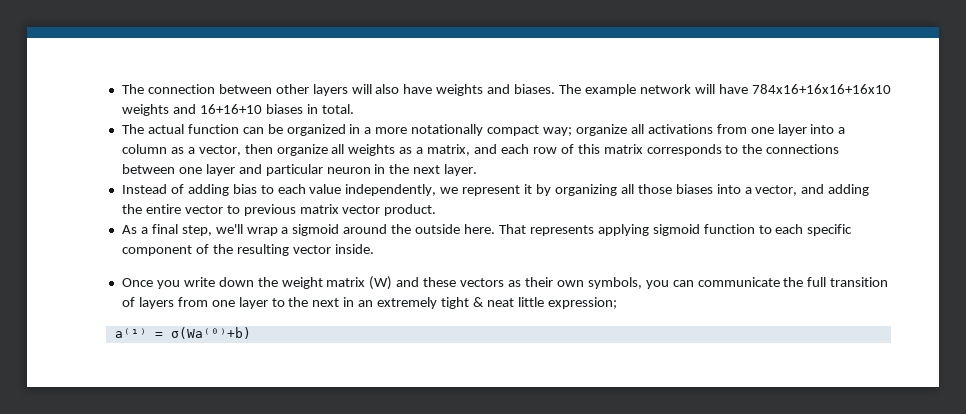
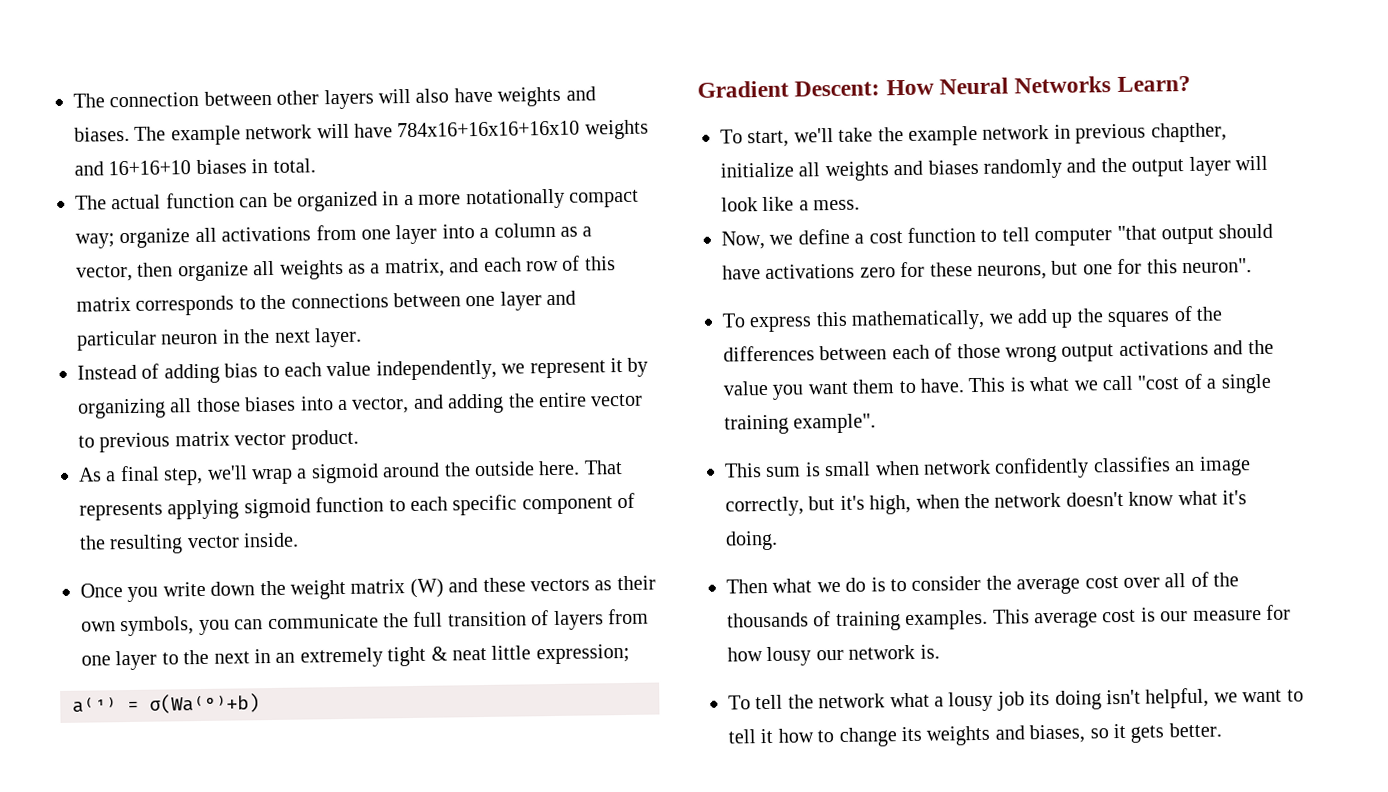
(251, 333) none -> [697,75,1191,98] [720,122,1227,148] [720,155,1268,182] [721,196,861,212] [721,223,1274,250] [722,258,1252,280] [722,305,1222,333] [723,339,1274,363] [723,373,1272,400] [724,413,877,435] [724,456,1251,479] [725,490,1247,517] [725,530,778,551] [726,571,1240,595] [727,604,1291,632] [727,644,940,666] [728,687,1304,712] [728,722,1222,747] // Gradient Descent: How Neural Networks Learn? // To start, we'll take the example network in previous chapther, initialize all weights and biases randomly and the output layer will look like a mess. // Now, we define a cost function to tell computer "that output should have activations zero for these neurons, but one for this neuron". // To express this mathematically, we add up the squares of the differences between each of those wrong output activations and the value you want them to have. This is what we call "cost of a single training example". // This sum is small when network confidently classifies an image correctly, but it's high, when the network doesn't know what it's doing. // Then what we do is to consider the average cost over all of the thousands of training examples. This average cost is our measure for how lousy our network is. // To tell the network what a lousy job its doing isn't helpful, we want to tell it how to change its weights and biases, so it gets better.

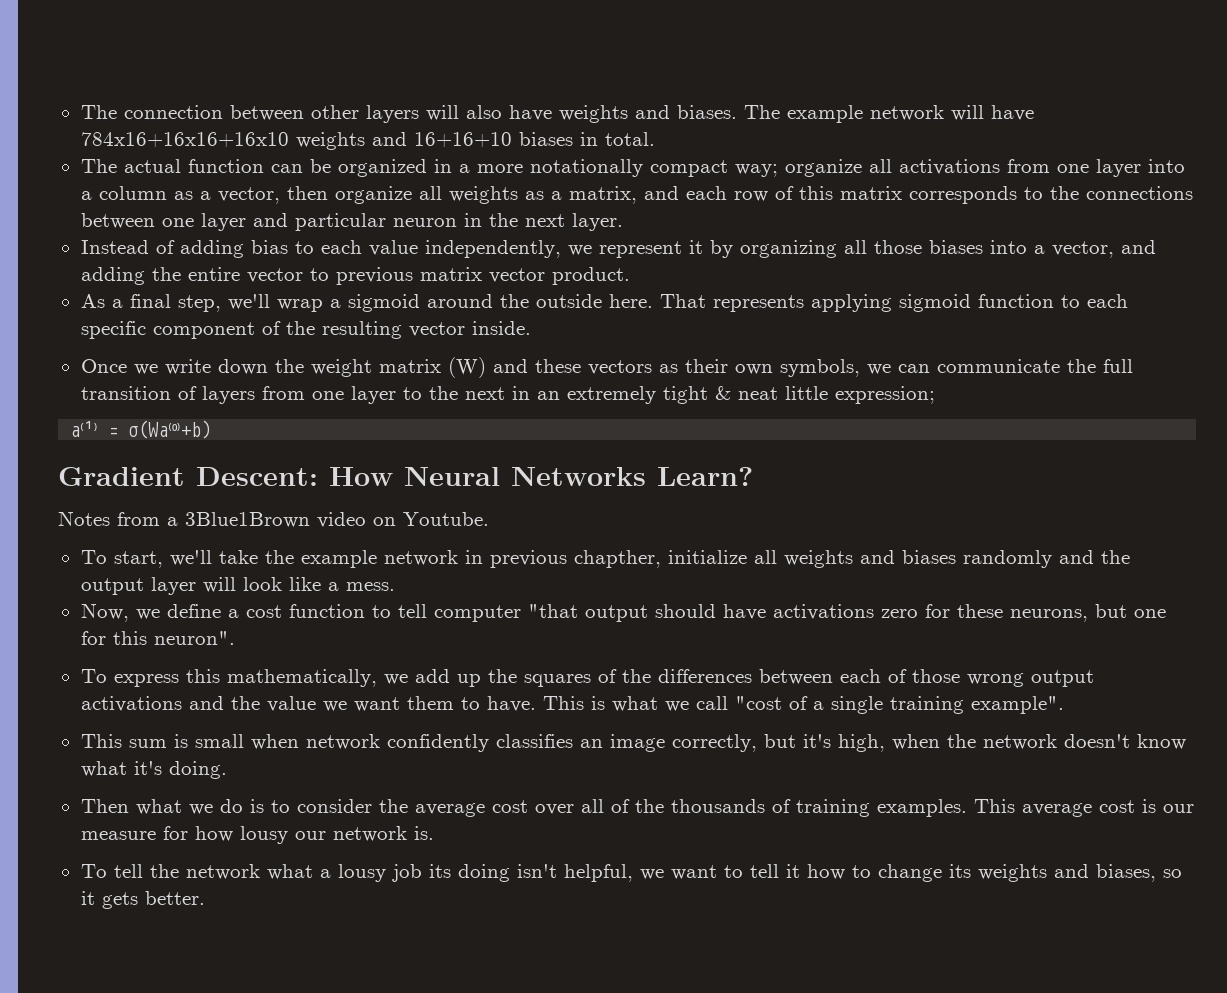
[127,586,159,603] you -> [133,364,158,375] we
[198,619,230,636] you -> [866,364,891,375] we
(1191, 83) none -> [58,511,489,528] // Notes from a 3Blue1Brown video on Youtube.
[772,384,805,400] you -> [322,701,347,712] we

